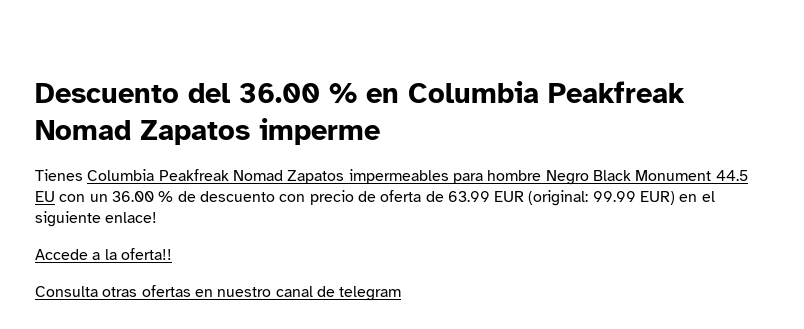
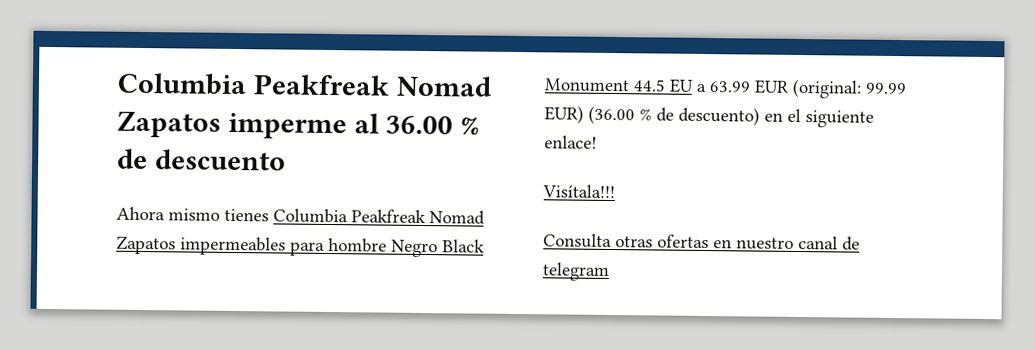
[35,83,399,103] Descuento del 36.00 % en -> (117, 84) none
[35,169,83,181] // Tienes -> [353,113,480,136] [117,148,286,171] [116,206,269,222] al 36.00 % de descuento // Ahora mismo tienes
[59,190,444,205] con un 36.00 % de descuento con precio de oferta de -> [696,83,706,93] a
(676, 198) none -> [588,105,760,126] (36.00 % de descuento)
[35,248,172,260] Accede a la oferta!! -> [542,184,615,199] Visítala!!!

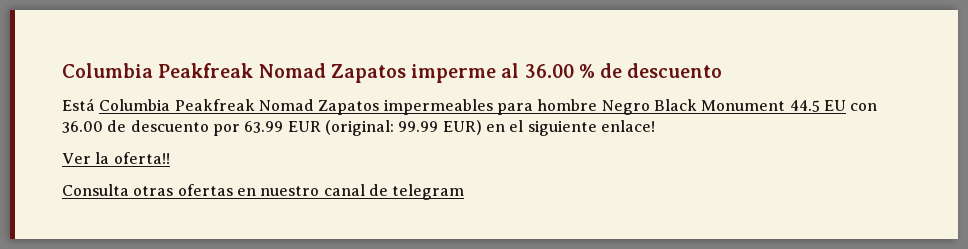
[116,206,269,222] Ahora mismo tienes -> [62,98,95,111] Está
[696,83,706,93] a -> [850,103,878,111] [62,120,240,136] con 36.00 de descuento por
[588,105,760,126] (36.00 % de descuento) -> (482, 127) none
[542,184,615,199] Visítala!!! -> [62,152,170,164] Ver la oferta!!

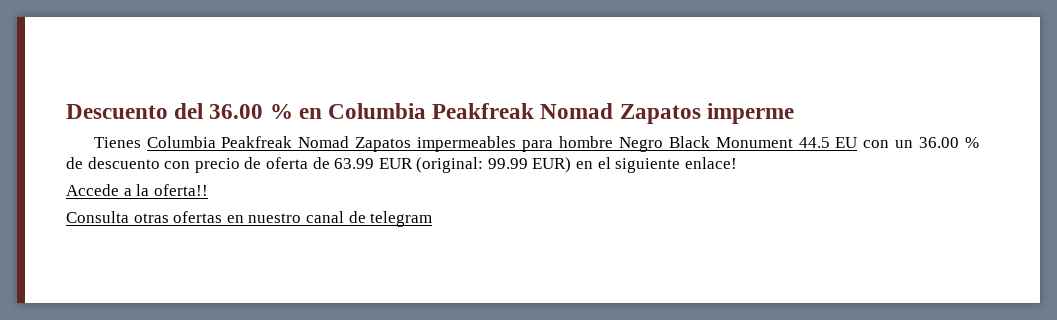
(62, 70) none -> [66,103,322,119] Descuento del 36.00 % en
[501,63,723,78] [62,98,95,111] al 36.00 % de descuento // Está -> [93,137,141,148] // Tienes
[62,120,240,136] 36.00 de descuento por -> [895,137,979,148] [66,157,330,173] un 36.00 % de descuento con precio de oferta de
[62,153,91,164] Ver -> [66,184,132,196] Accede a

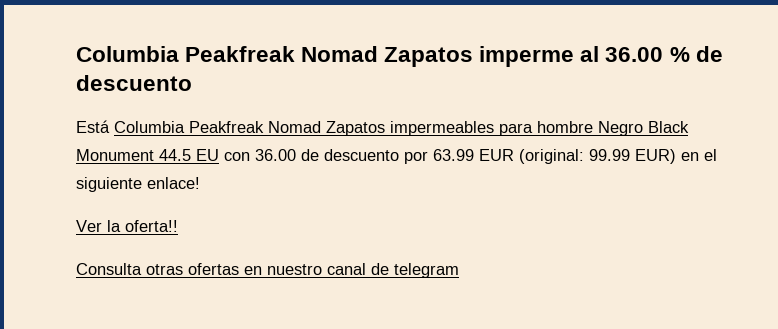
[66,103,322,119] Descuento del 36.00 % en -> (76, 54) none
[93,137,141,148] // Tienes -> [580,46,723,62] [76,75,192,91] [76,120,110,133] al 36.00 % de descuento // Está
[895,137,979,148] [66,157,330,173] un 36.00 % de descuento con precio de oferta de -> [255,149,428,164] 36.00 de descuento por
[66,184,132,196] Accede a -> [76,220,102,232] Ver

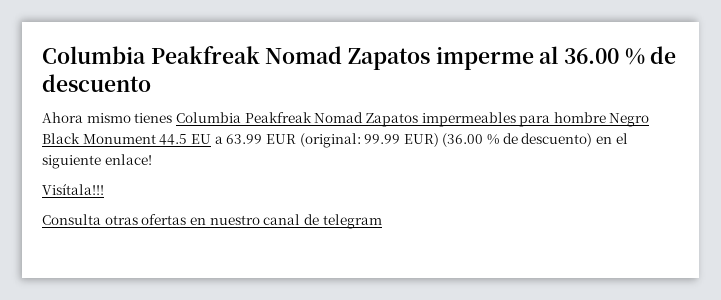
[76,120,110,133] Está -> [42,112,173,123] Ahora mismo tienes
[224,149,428,164] con 36.00 de descuento por -> [214,136,223,144] a
(676, 156) none -> [442,133,593,147] (36.00 % de descuento)
[76,220,178,232] Ver la oferta!! -> [42,184,104,195] Visítala!!!

